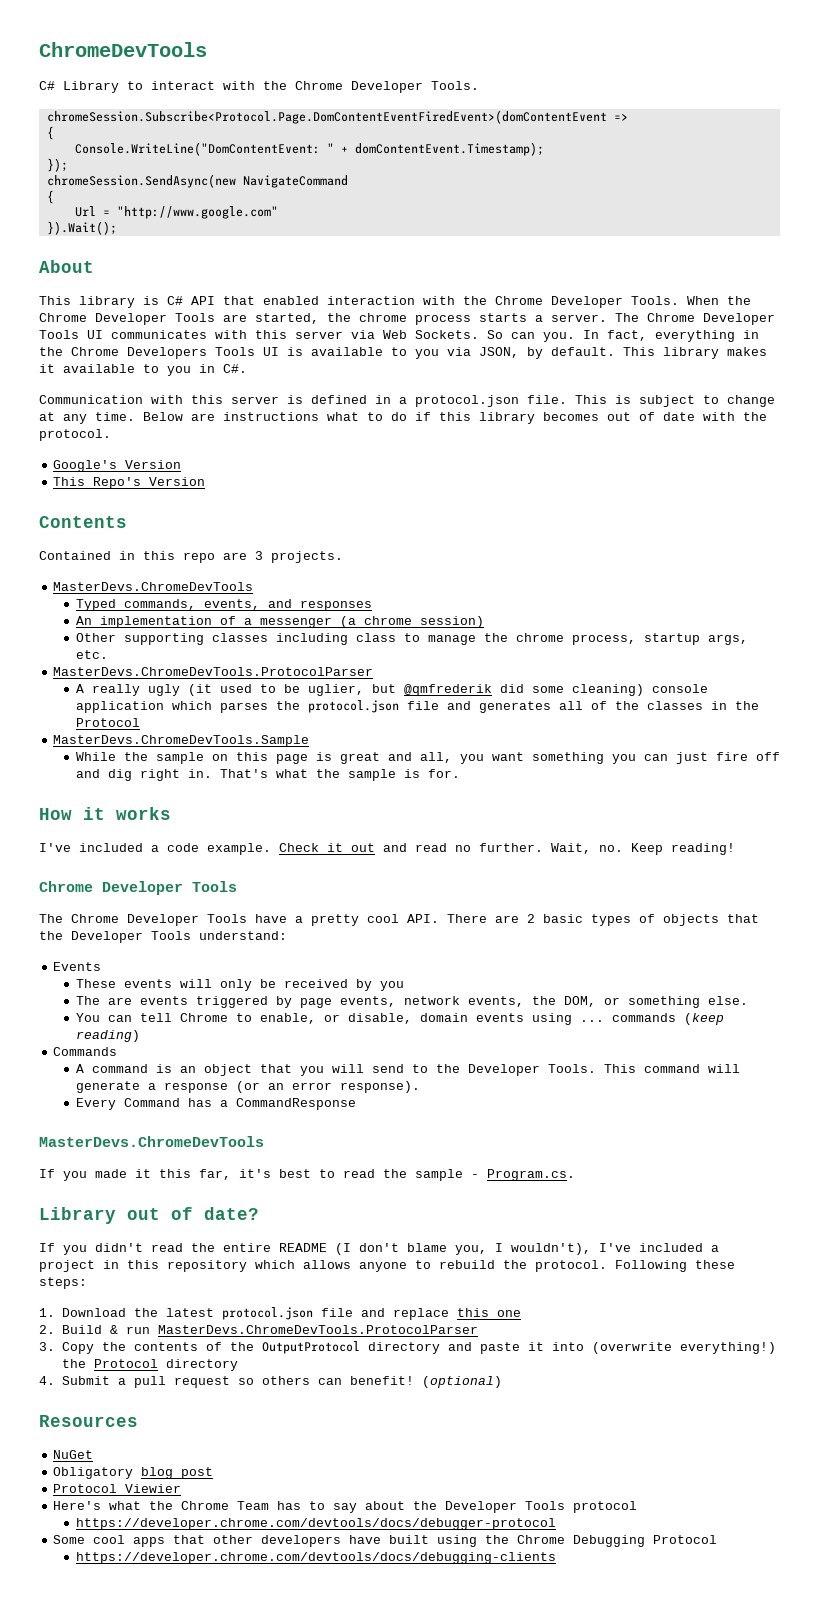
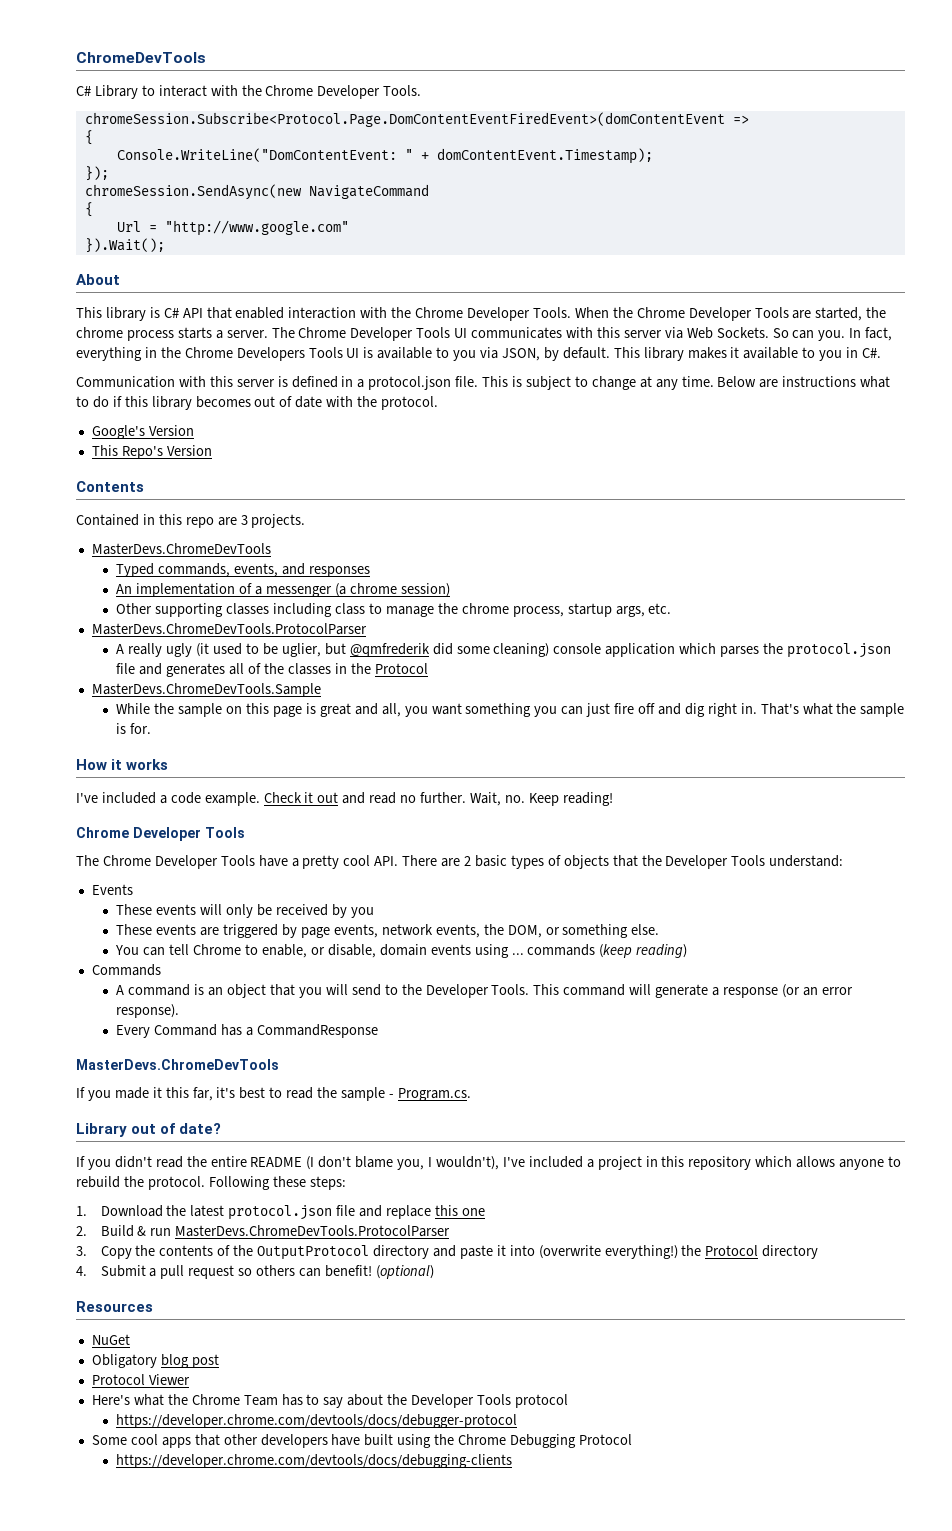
[75,996,188,1005] The are events -> [116,924,220,936] These events are
[125,1484,182,1493] Viewier -> [148,1374,190,1385] Viewer

